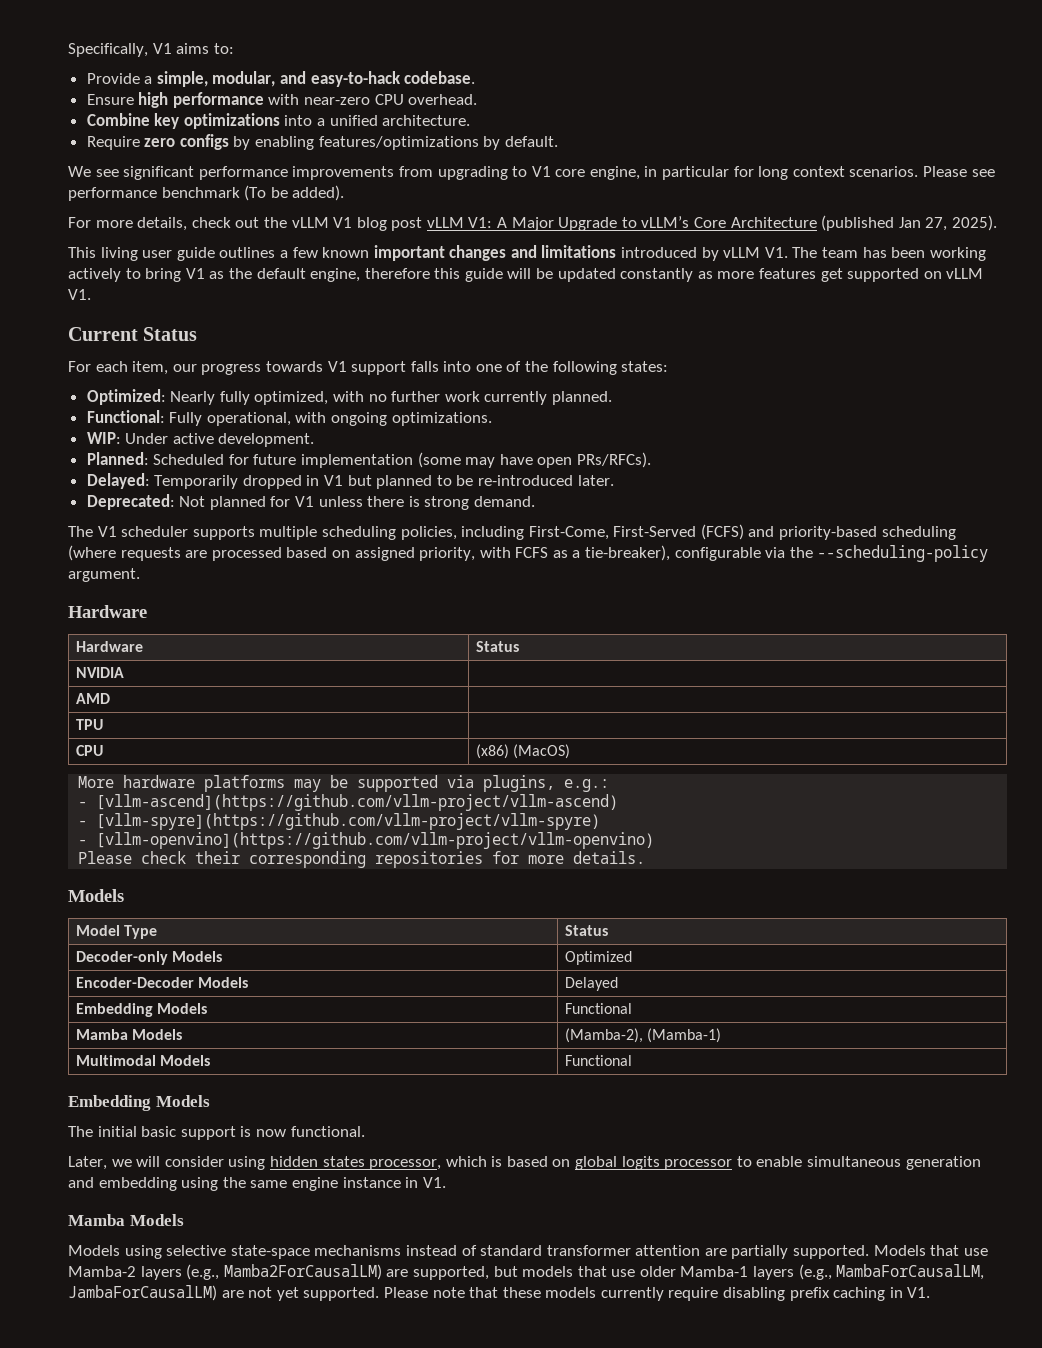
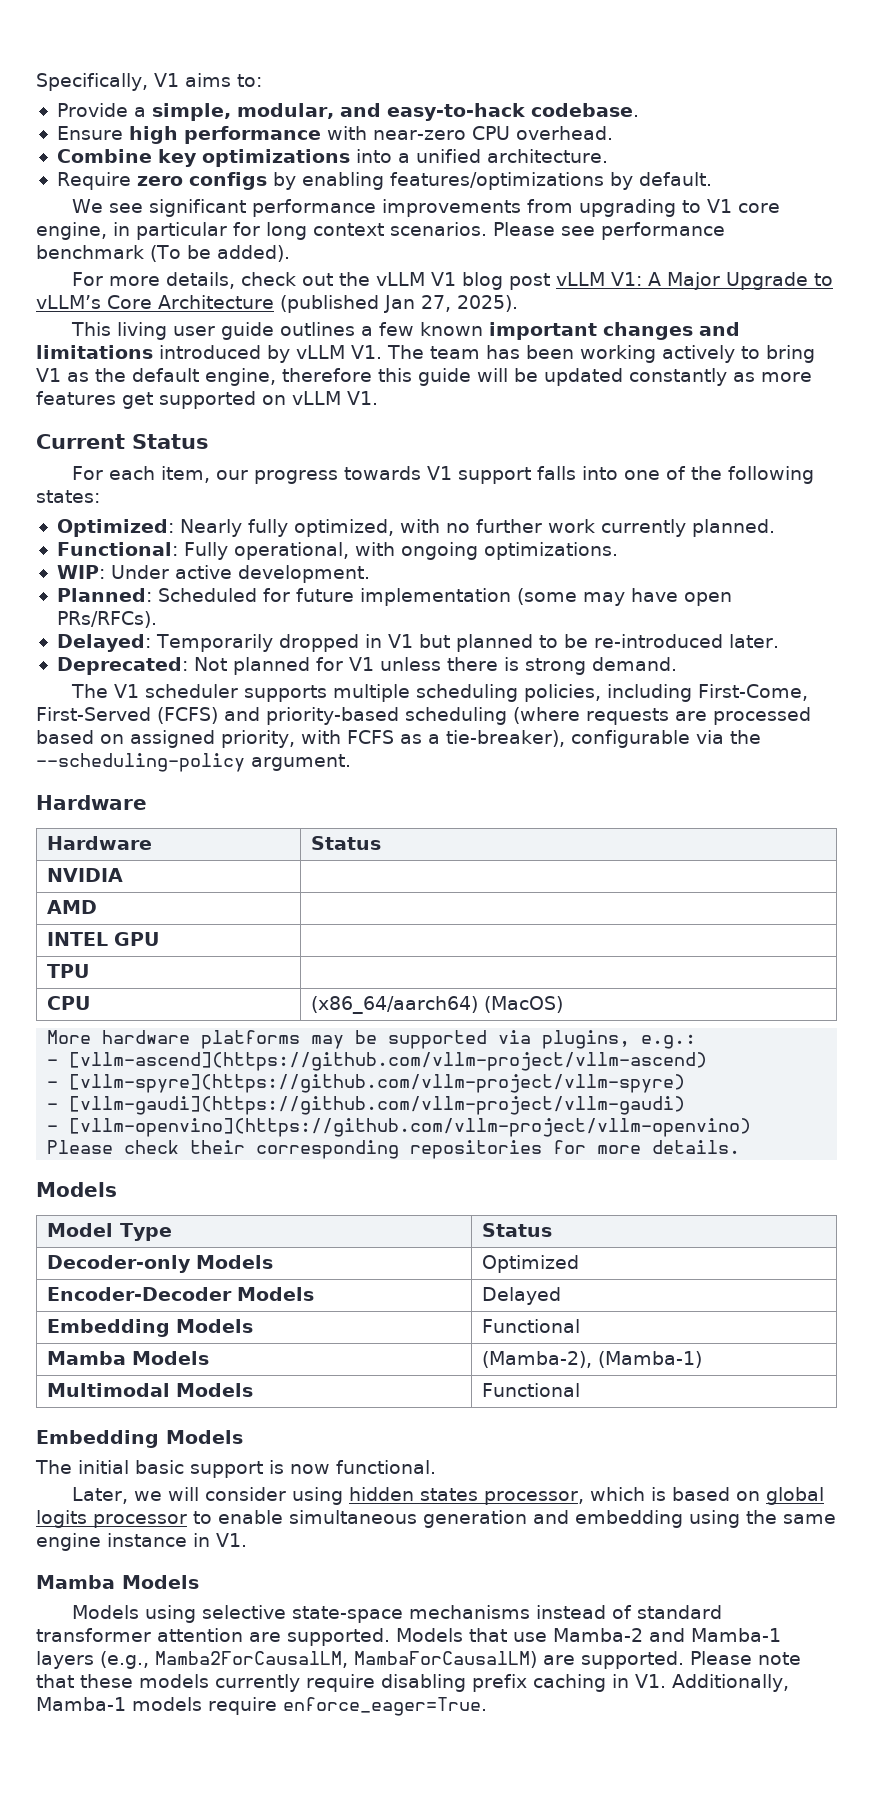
(110, 698) none -> [47,932,160,946] // INTEL GPU |
[475,744,509,759] (x86) -> [311,996,479,1014] (x86_64/aarch64)
(601, 821) none -> [47,1096,686,1115] // - [vllm-gaudi](https://github.com/vllm-project/vllm-gaudi)
[731,1245,789,1259] partially -> (281, 1637) none
[140,1264,985,1280] [68,1285,299,1301] layers (e.g., Mamba2ForCausalLM) are supported, but models that use older Mamba-1 layers (e.g., MambaForCausalLM, JambaForCausalLM) are not yet -> [649,1628,781,1642] [36,1651,575,1669] and Mamba-1 layers (e.g., Mamba2ForCausalLM, MambaForCausalLM) are
(931, 1292) none -> [672,1674,789,1692] [36,1697,487,1716] Additionally, Mamba-1 models require enforce_eager=True.

